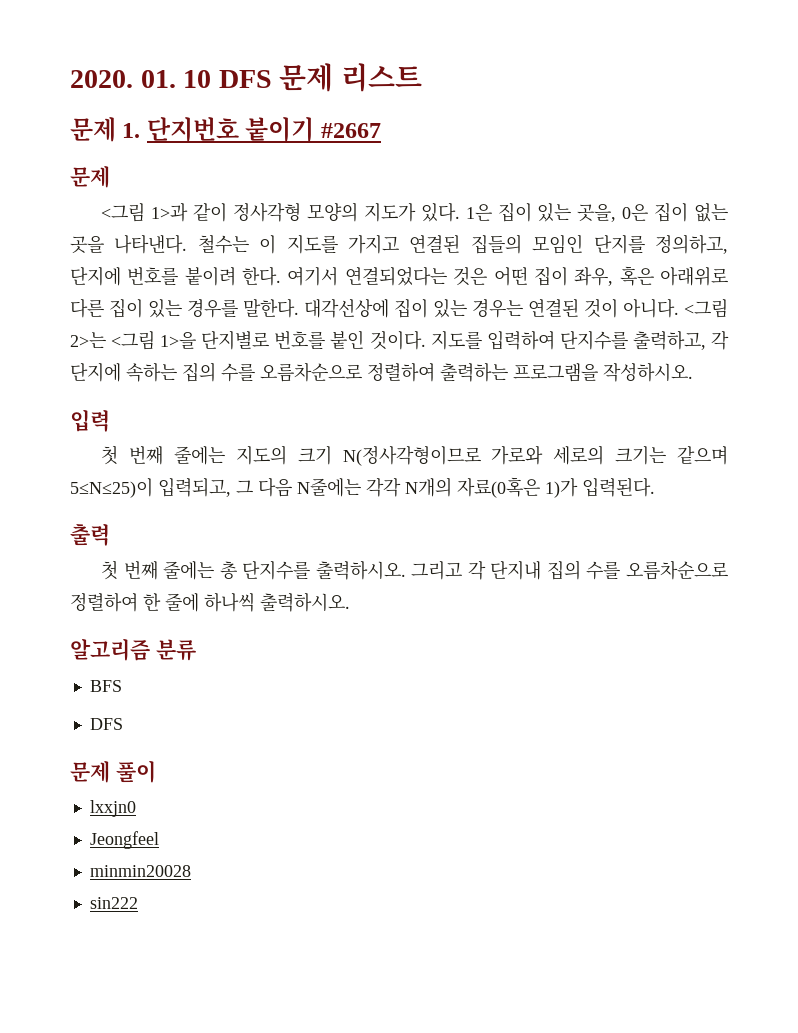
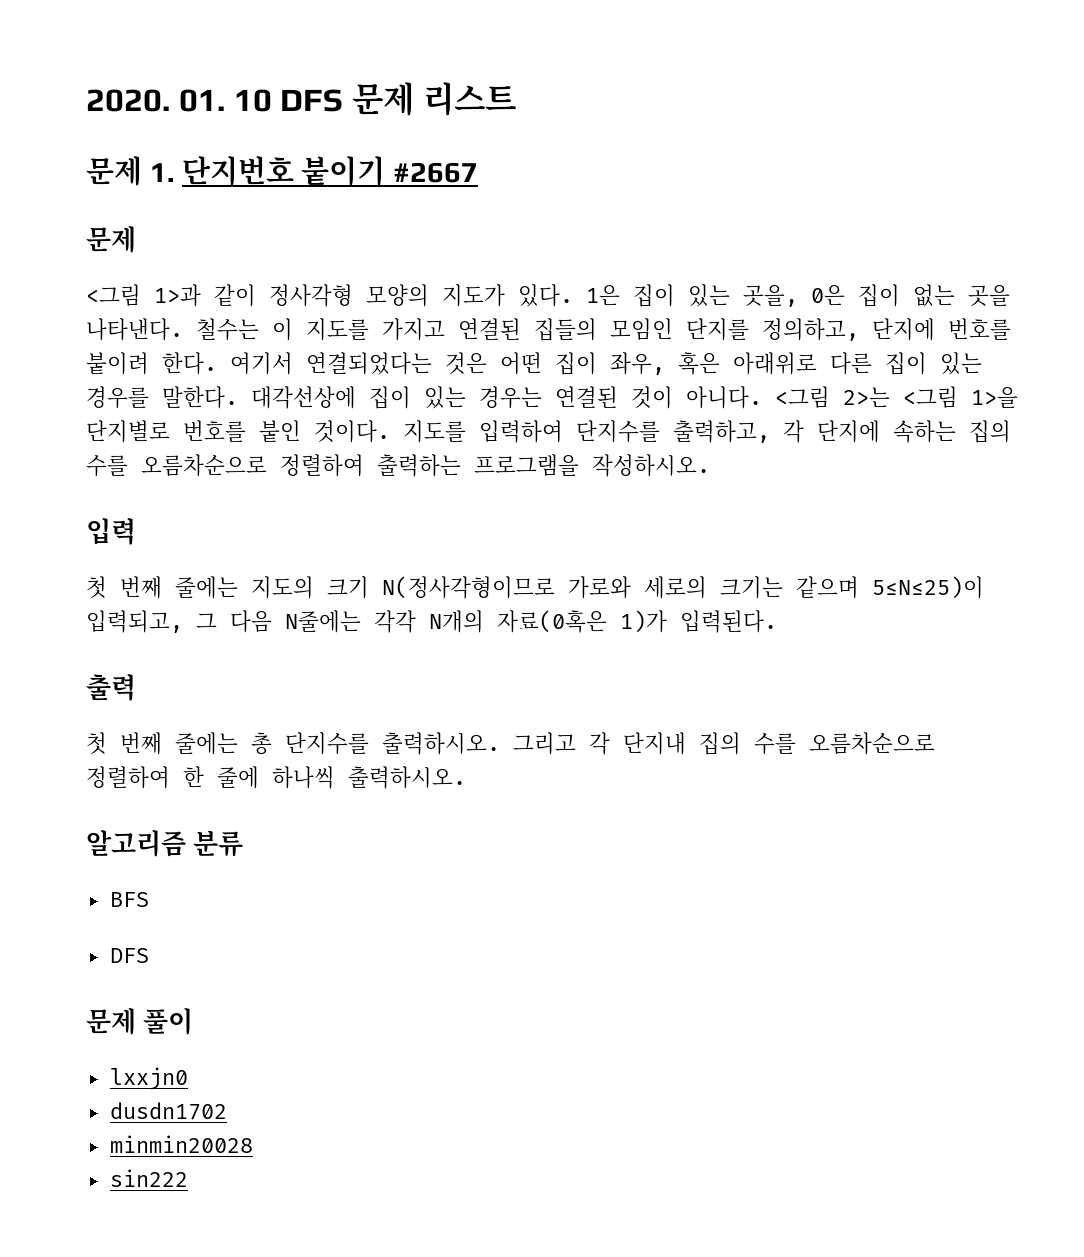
[89,831,159,849] Jeongfeel -> [109,1102,227,1120] dusdn1702

